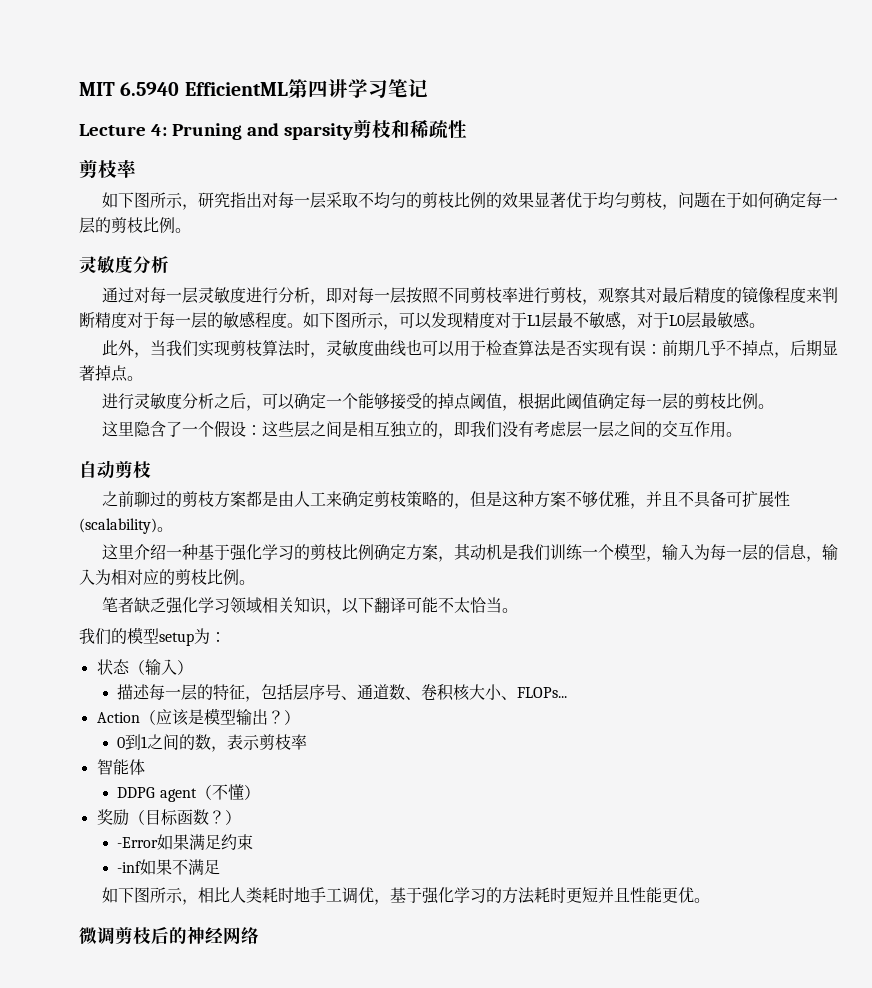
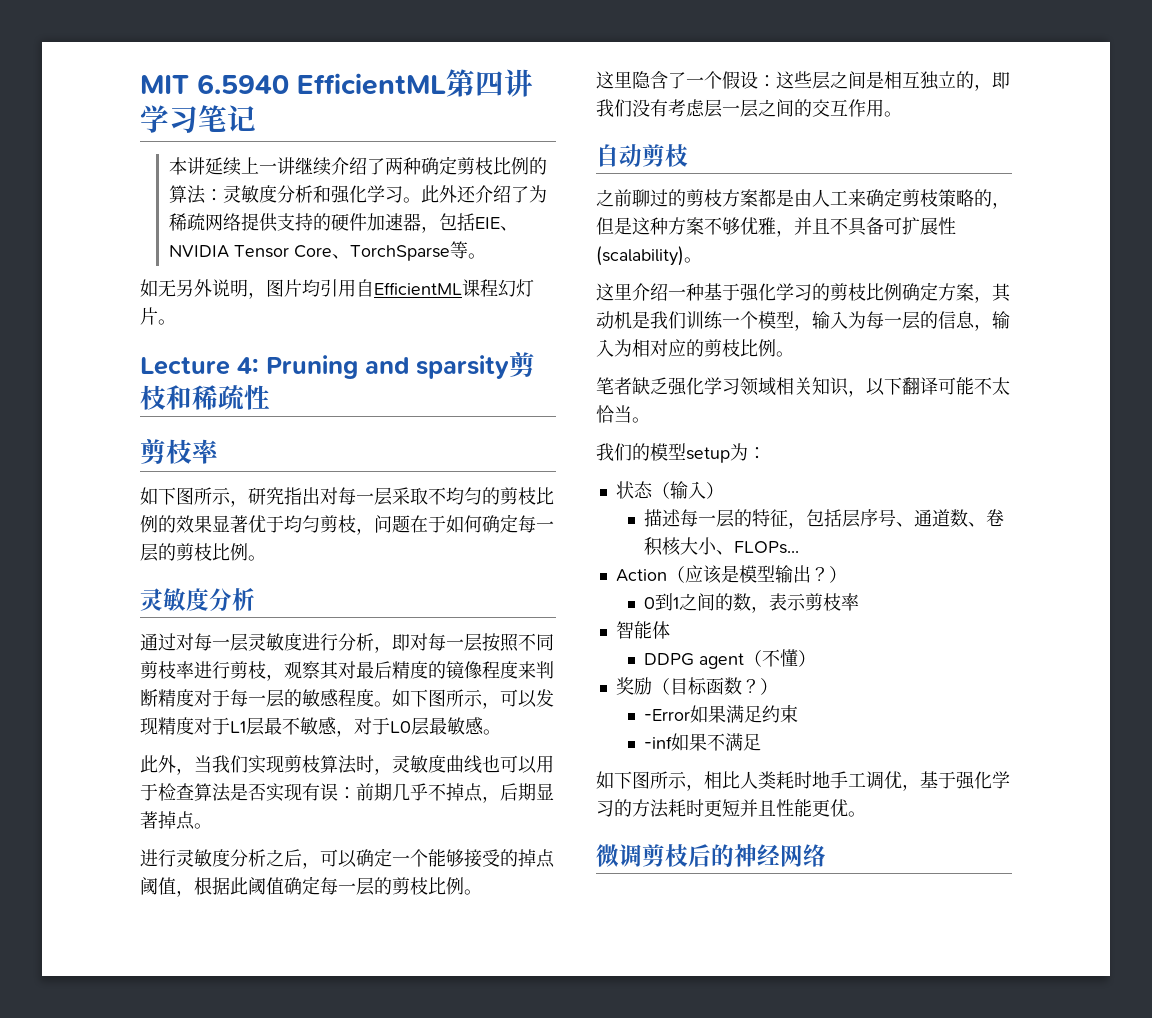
(428, 88) none -> [168,156,547,176] [168,185,547,204] [168,213,518,233] [168,241,486,261] [140,279,534,299] [140,307,176,325] // 本讲延续上一讲继续介绍了两种确定剪枝比例的算法：灵敏度分析和强化学习。此外还介绍了为稀疏网络提供支持的硬件加速器，包括EIE、NVIDIA Tensor Core、TorchSparse等。 // 如无另外说明，图片均引用自EfficientML课程幻灯片。

